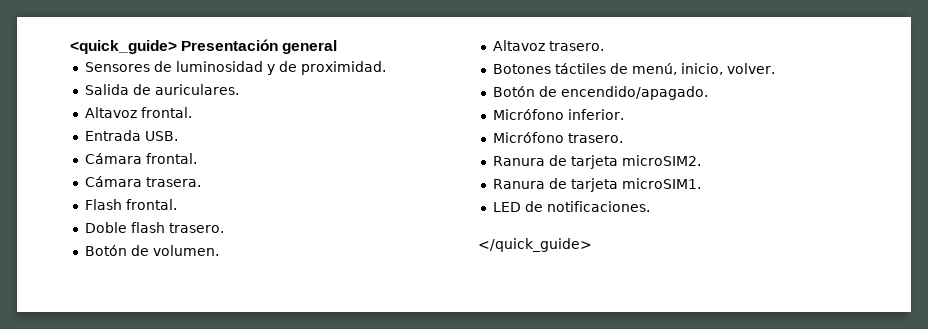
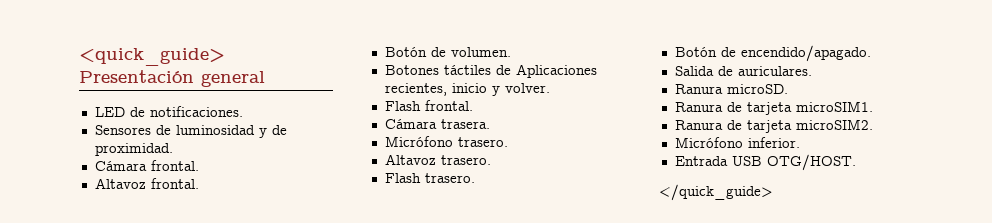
(338, 47) none -> [94,106,243,117] // LED de notificaciones.
[84,84,239,95] Salida de auriculares. -> [94,160,199,171] Cámara frontal.
[84,130,178,141] [84,153,197,164] [84,176,201,187] [84,199,177,210] [84,222,224,233] [84,245,219,256] [492,40,604,51] [492,63,775,75] [492,86,708,100] [492,109,624,120] [492,132,623,143] [492,155,701,169] [492,178,701,192] [492,201,650,212] Entrada USB. // Cámara frontal. // Cámara trasera. // Flash frontal. // Doble flash trasero. // Botón de volumen. // Altavoz trasero. // Botones táctiles de menú, inicio, volver. // Botón de encendido/apagado. // Micrófono inferior. // Micrófono trasero. // Ranura de tarjeta microSIM2. // Ranura de tarjeta microSIM1. // LED de notificaciones. -> [384,47,511,57] [384,64,597,78] [384,83,550,96] [384,100,473,111] [384,119,490,129] [384,136,508,147] [384,154,491,165] [384,173,475,183] [674,45,871,62] [674,66,812,76] [674,84,788,94] [674,101,873,115] [674,119,873,133] [674,137,800,148] [674,154,856,171] Botón de volumen. // Botones táctiles de Aplicaciones recientes, inicio y volver. // Flash frontal. // Cámara trasera. // Micrófono trasero. // Altavoz trasero. // Flash trasero. // Botón de encendido/apagado. // Salida de auriculares. // Ranura microSD. // Ranura de tarjeta microSIM1. // Ranura de tarjeta microSIM2. // Micrófono inferior. // Entrada USB OTG/HOST.

